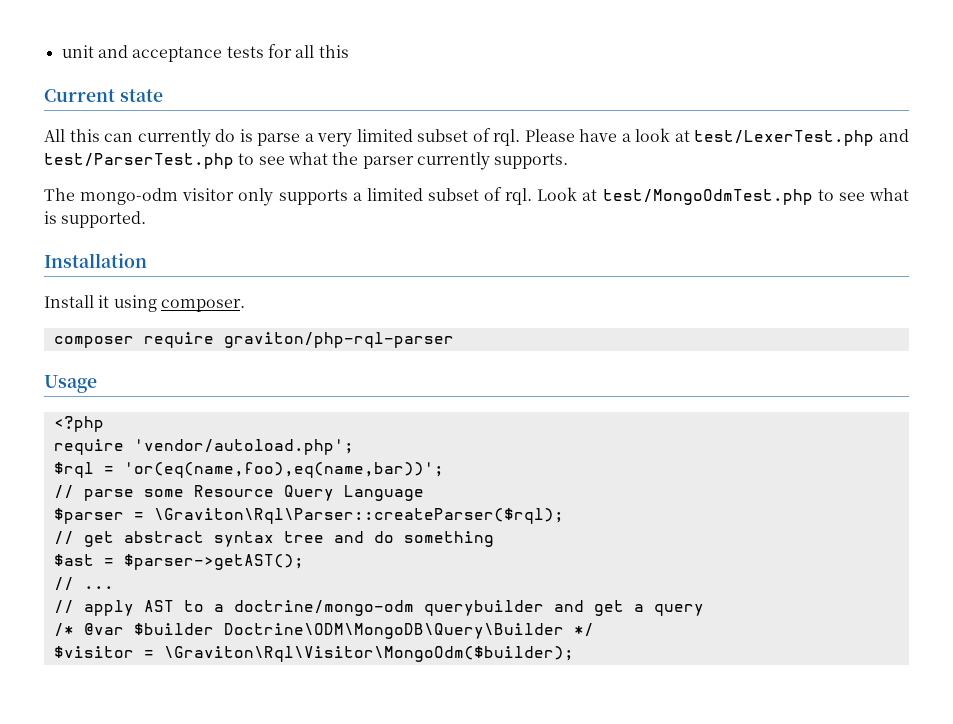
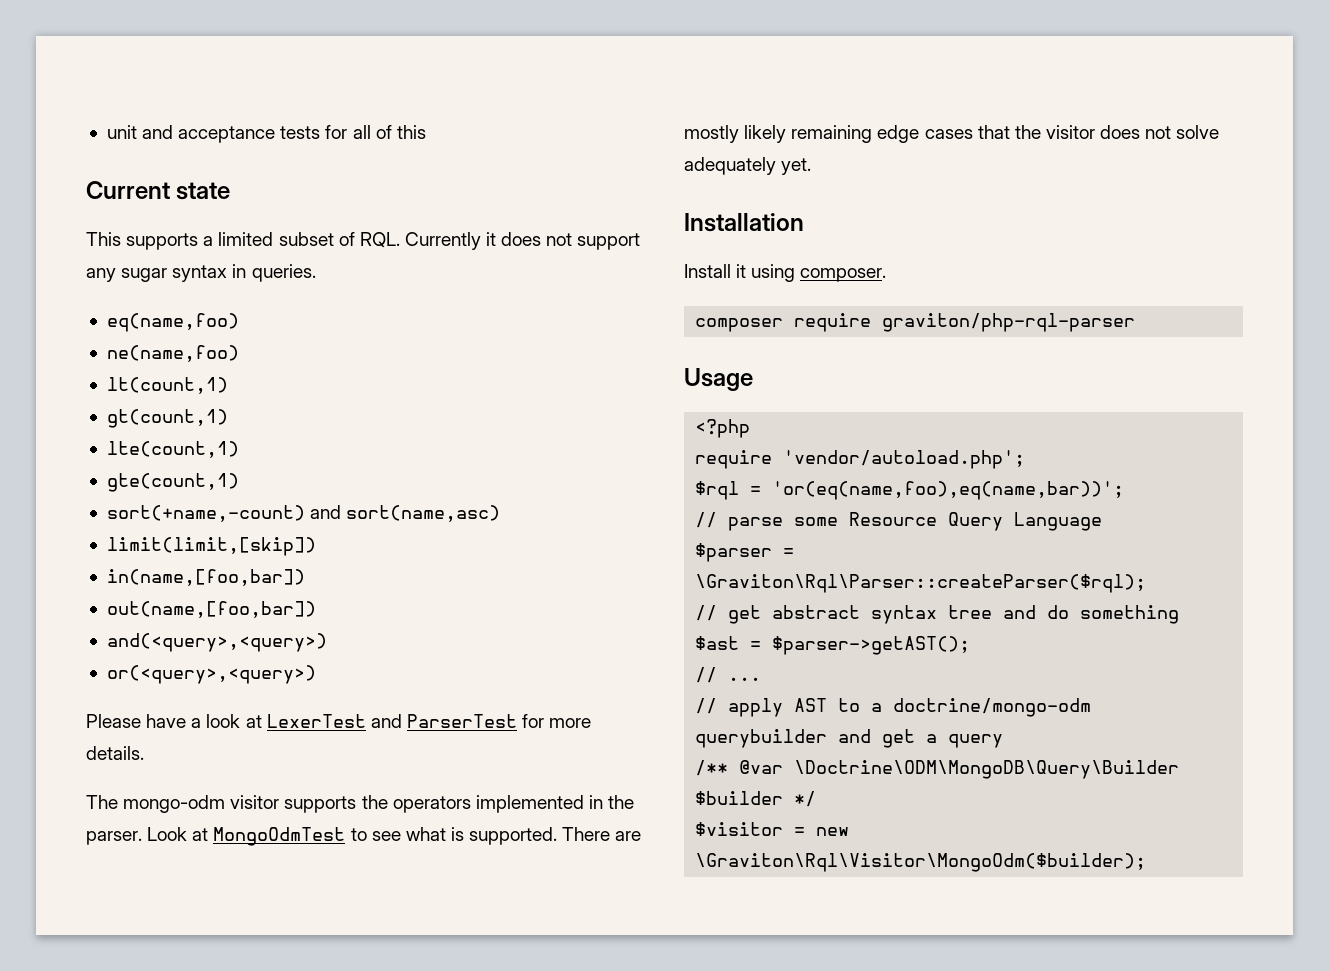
(315, 51) none -> [375,125,392,139] of
[44,128,521,147] All this can currently do is parse a very limited subset of rql. -> [86,232,641,250] [86,264,316,282] [106,313,239,332] [106,345,239,362] [106,377,228,394] [106,409,228,428] [106,441,239,458] [106,473,239,492] [106,505,501,522] [106,537,316,556] [106,569,305,586] [106,601,316,618] [106,633,327,652] [106,665,316,684] This supports a limited subset of RQL. Currently it does not support any sugar syntax in queries. // eq(name,foo) // ne(name,foo) // lt(count,1) // gt(count,1) // lte(count,1) // gte(count,1) // sort(+name,-count) and sort(name,asc) // limit(limit,[skip]) // in(name,[foo,bar]) // out(name,[foo,bar]) // and(<query>,<query>) // or(<query>,<query>) //
[694,129,909,146] [44,152,569,170] [44,187,533,206] test/LexerTest.php and test/ParserTest.php to see what the parser currently supports. // The mongo-odm visitor only supports a limited subset of rql. -> [266,714,592,728] [86,746,144,760] [86,795,635,813] [86,831,142,845] LexerTest and ParserTest for more details. // The mongo-odm visitor supports the operators implemented in the parser.
[602,189,813,205] test/MongoOdmTest.php -> [213,827,346,846] MongoOdmTest
(147, 219) none -> [562,827,642,841] [684,125,1220,143] [684,157,812,175] There are mostly likely remaining edge cases that the visitor does not solve adequately yet.
[53,623,564,639] /* @var $builder Doctrine\ODM\MongoDB\Query\Builder -> [695,760,1180,779] [695,791,784,805] /** @var \Doctrine\ODM\MongoDB\Query\Builder $builder
(154, 654) none -> [816,827,850,836] new

